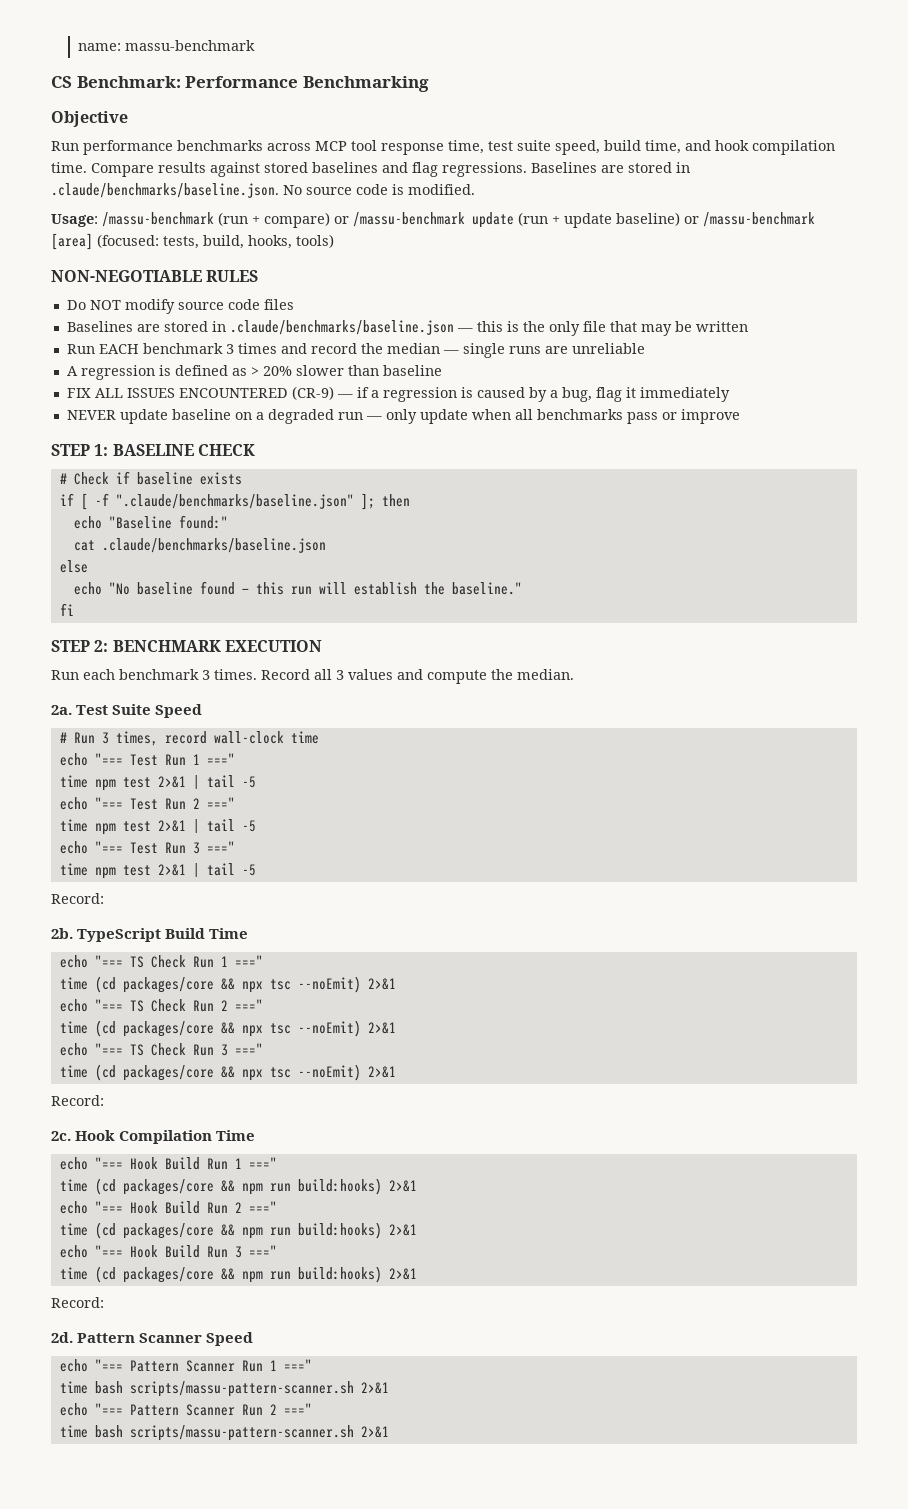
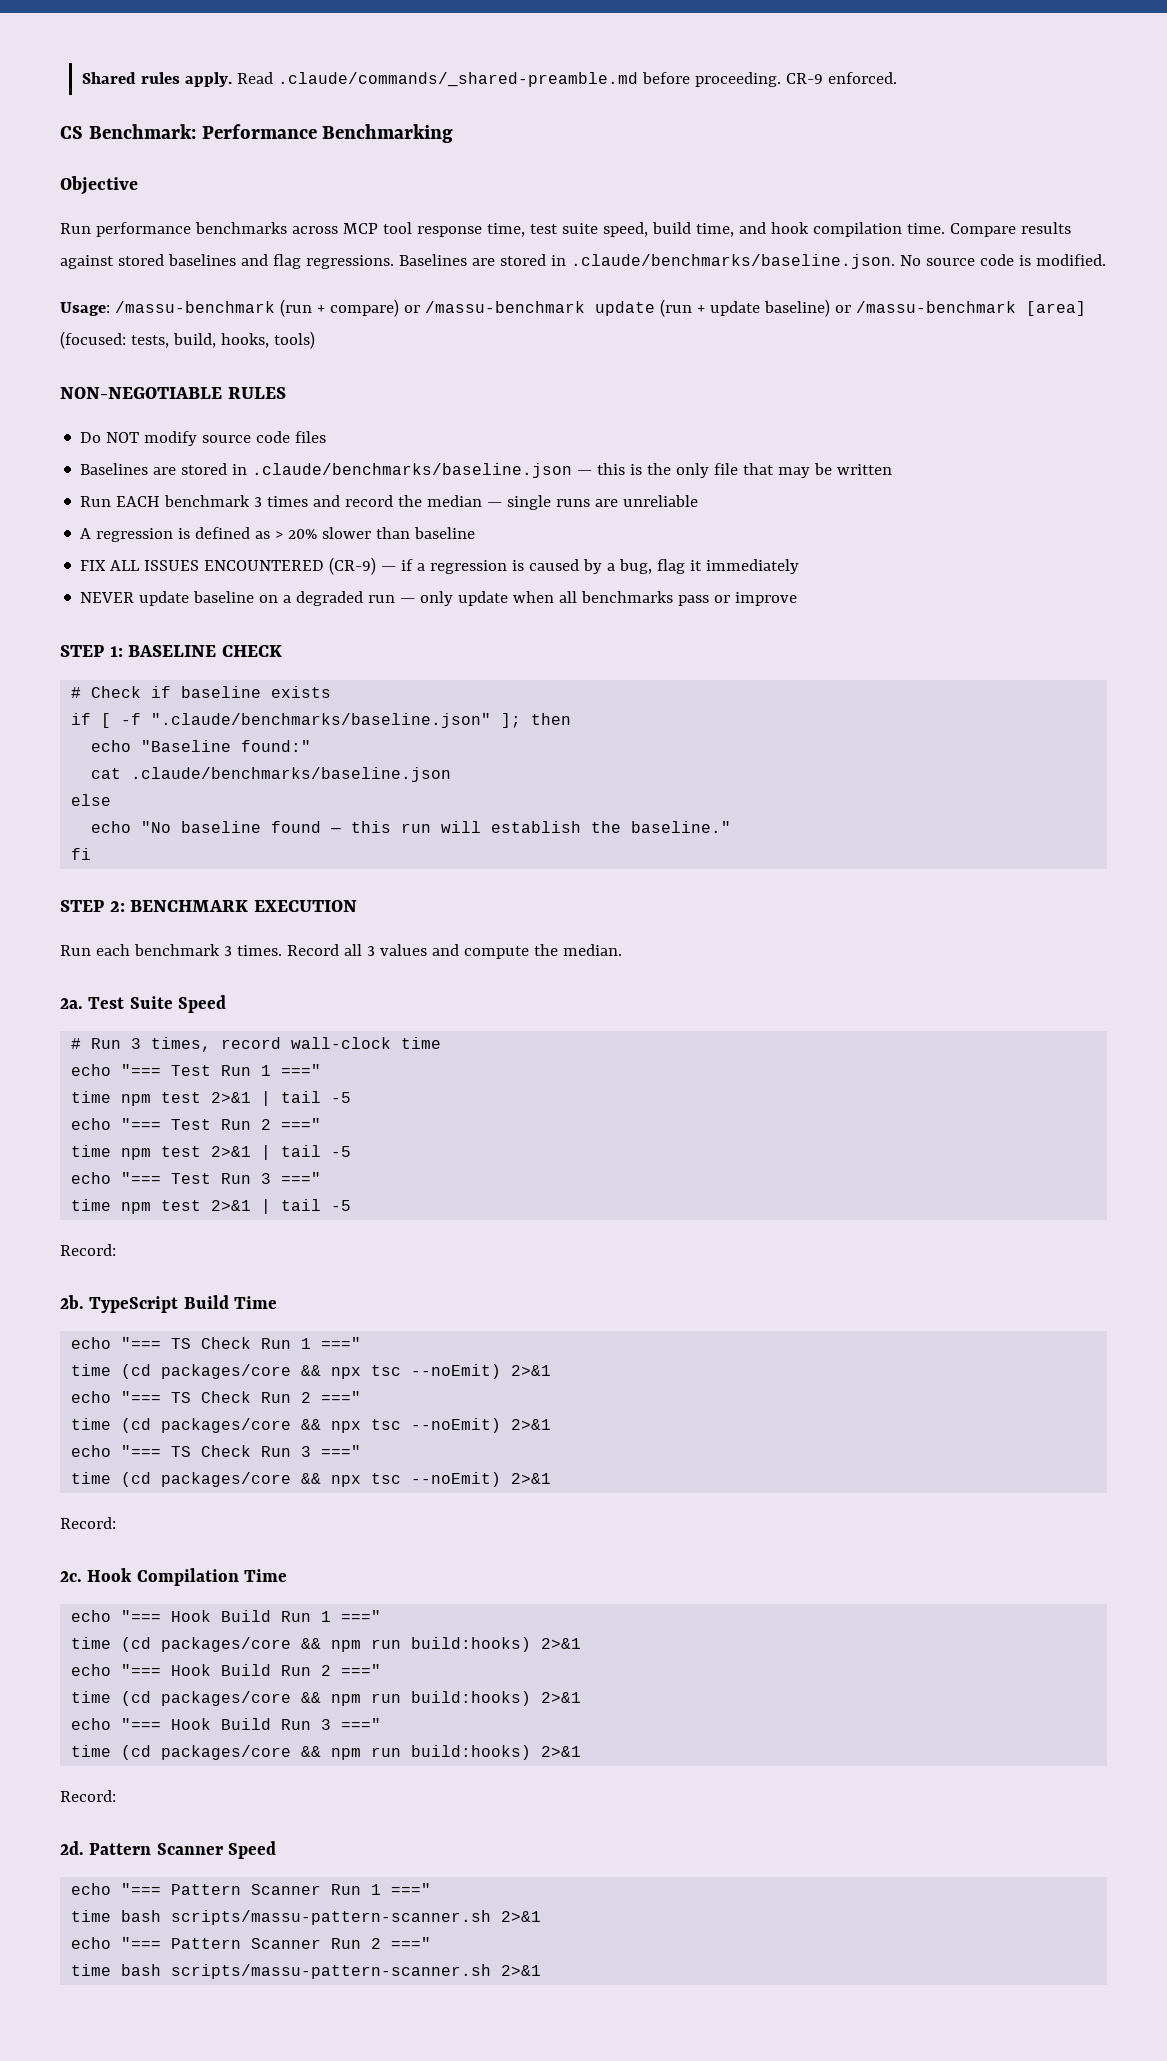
[78,40,256,51] name: massu-benchmark -> [82,72,898,87] Shared rules apply. Read .claude/commands/_shared-preamble.md before proceeding. CR-9 enforced.

